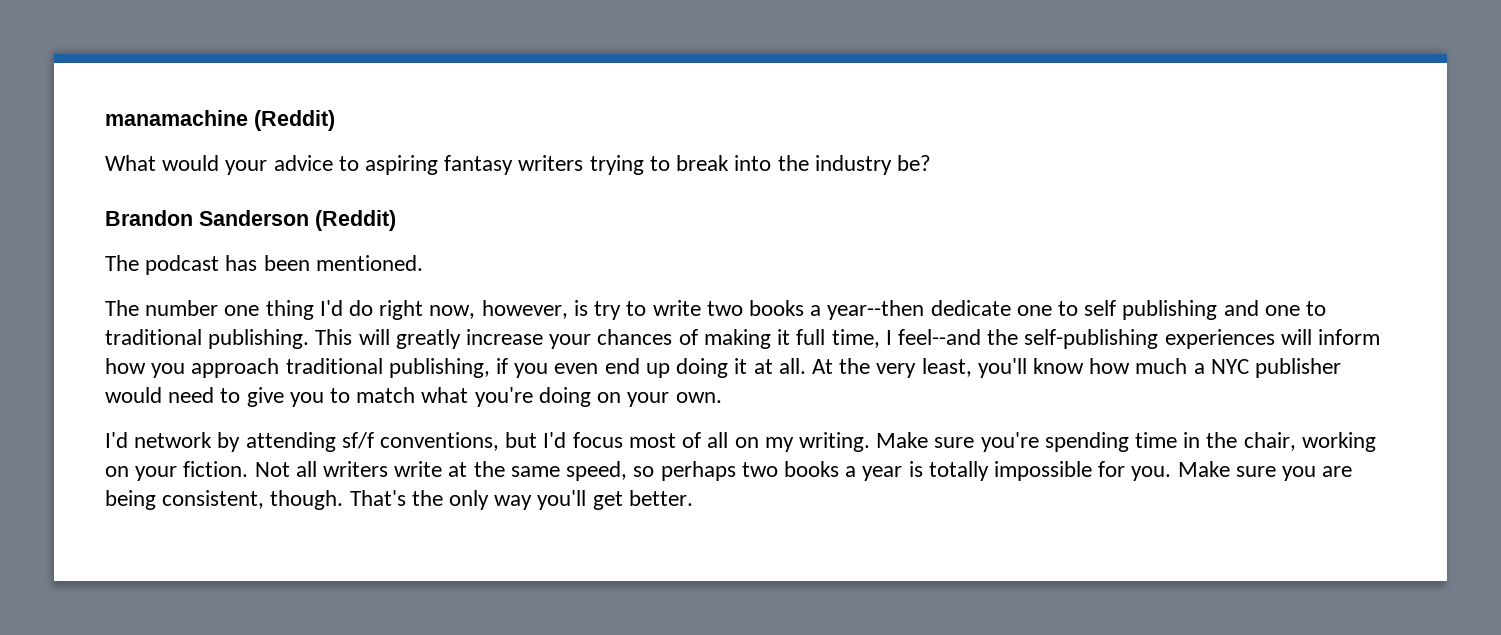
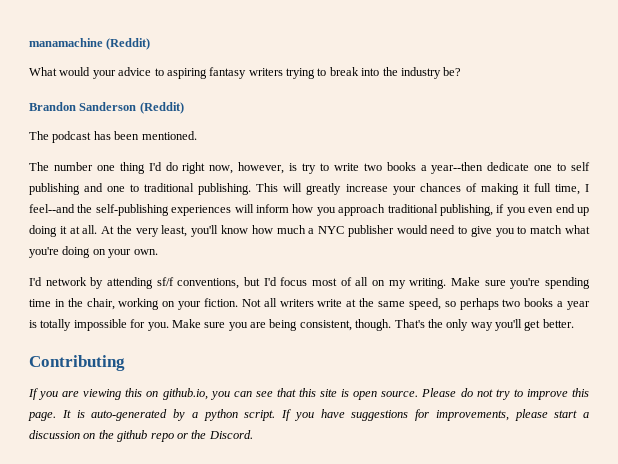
(693, 498) none -> [29,355,125,371] [28,388,589,400] [28,409,589,421] [29,430,253,442] // Contributing // If you are viewing this on github.io, you can see that this site is open source. Please do not try to improve this page. It is auto-generated by a python script. If you have suggestions for improvements, please start a discussion on the github repo or the Discord.

